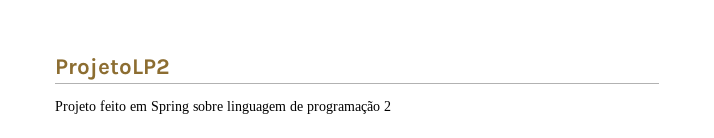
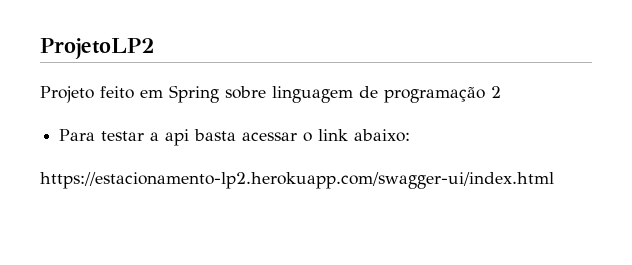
(391, 106) none -> [59,129,411,146] [40,172,554,189] // Para testar a api basta acessar o link abaixo: // https://estacionamento-lp2.herokuapp.com/swagger-ui/index.html

